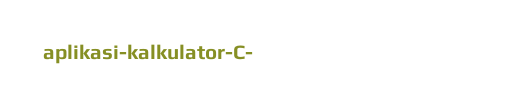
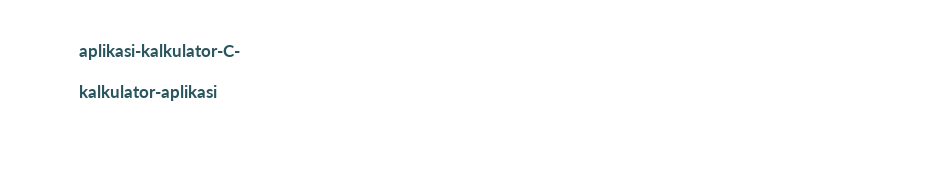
(253, 54) none -> [79,85,217,101] // kalkulator-aplikasi

